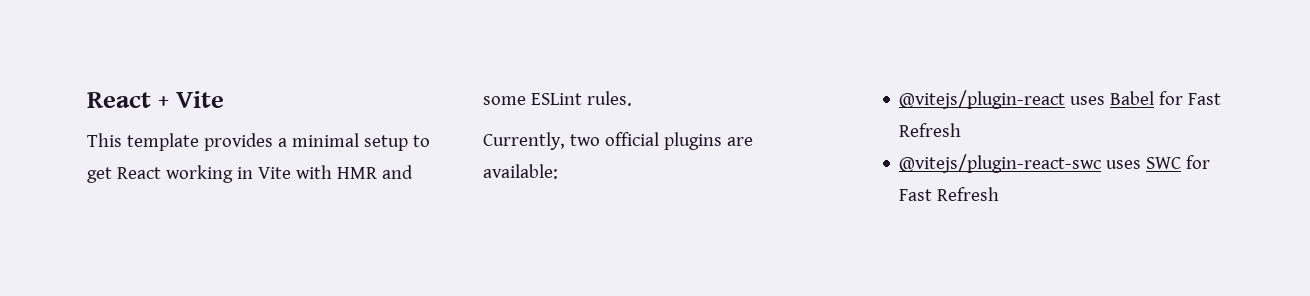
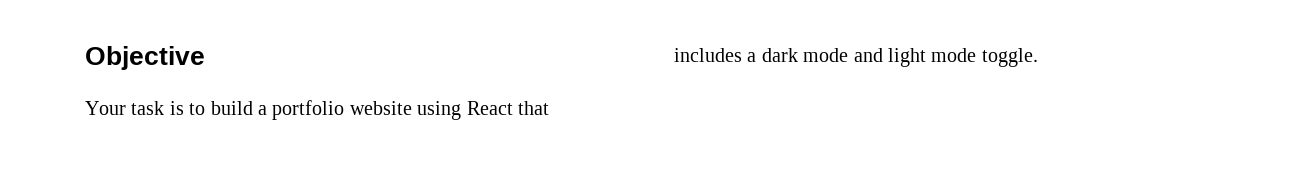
[87,91,225,108] [87,133,430,151] [87,165,413,183] [483,91,632,106] [483,132,753,150] [483,164,558,179] [899,90,1222,109] [899,123,962,137] [899,154,1211,173] [899,187,1000,201] React + Vite // This template provides a minimal setup to get React working in Vite with HMR and some ESLint rules. // Currently, two official plugins are available: // @vitejs/plugin-react uses Babel for Fast Refresh // @vitejs/plugin-react-swc uses SWC for Fast Refresh -> [85,46,205,70] [85,100,549,120] [674,48,1038,67] Objective // Your task is to build a portfolio website using React that includes a dark mode and light mode toggle.

